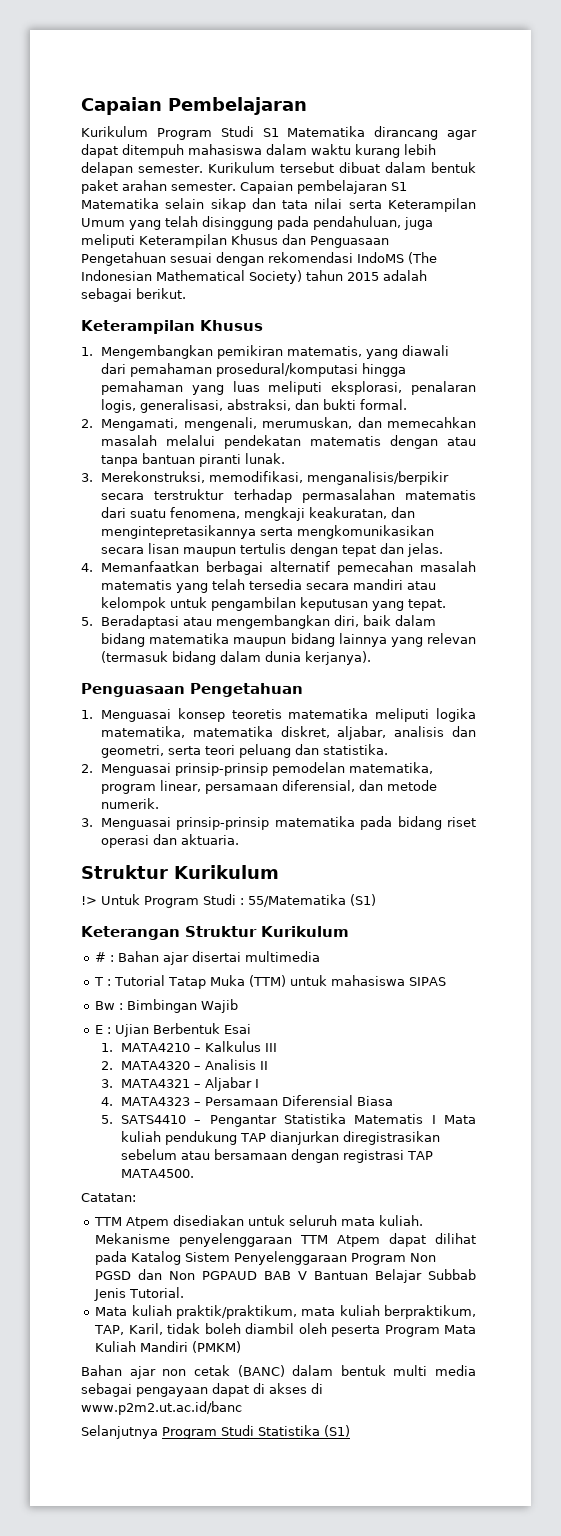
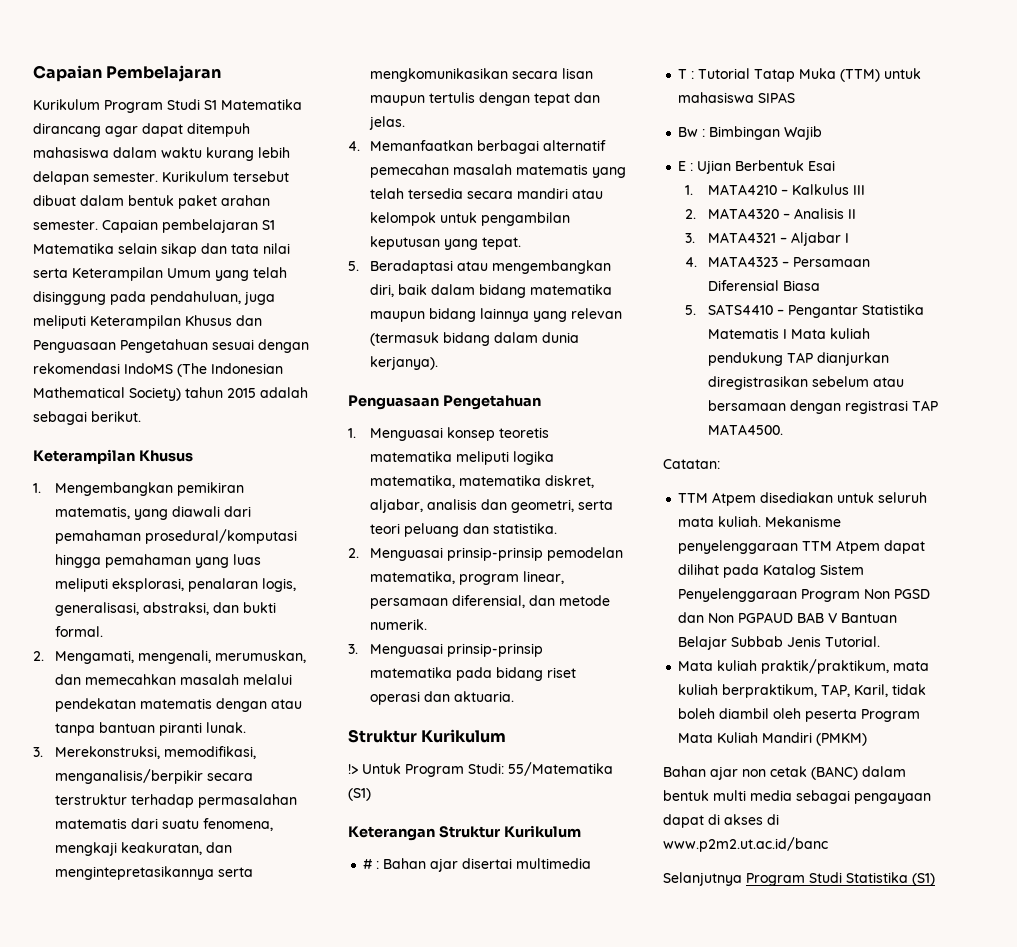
[203,894,244,905] Studi : -> [468,763,504,774] Studi:

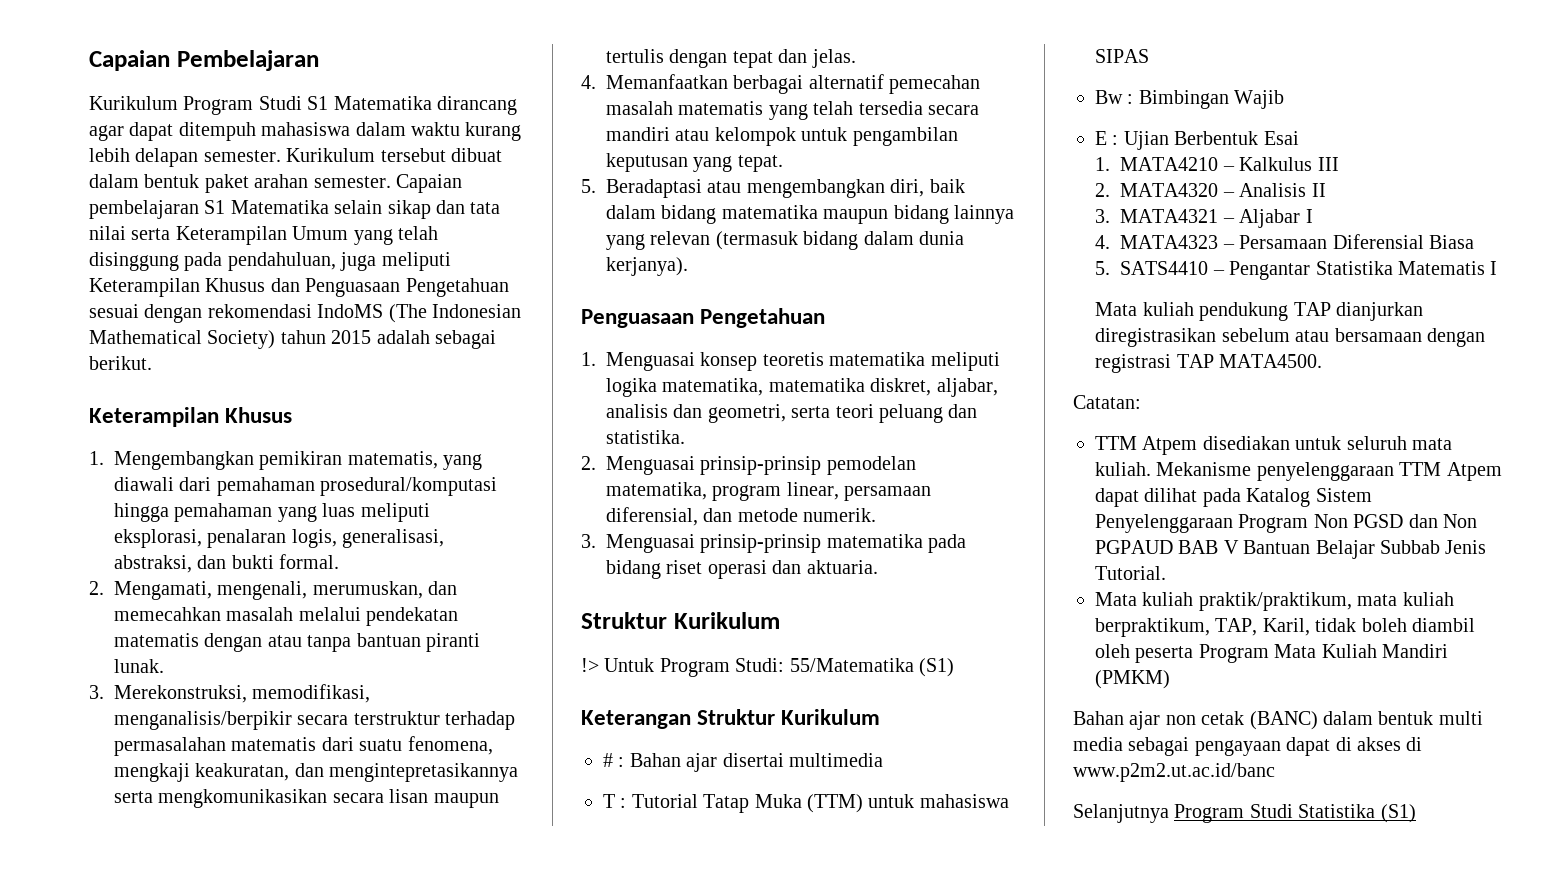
(787, 334) none -> (1498, 268) //

